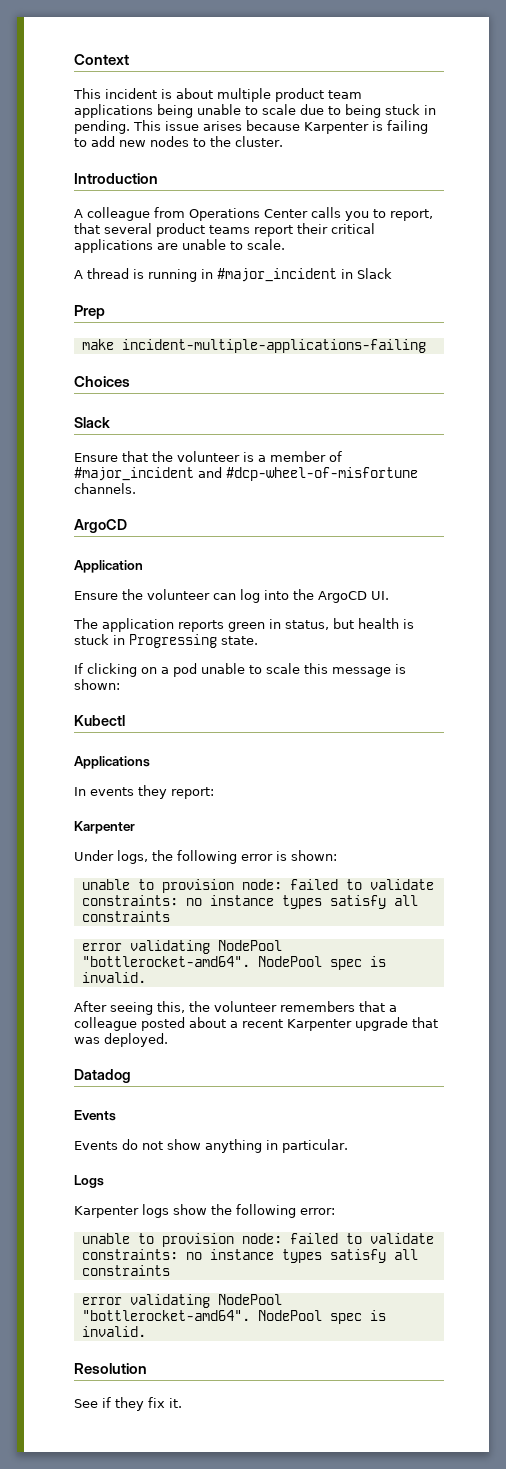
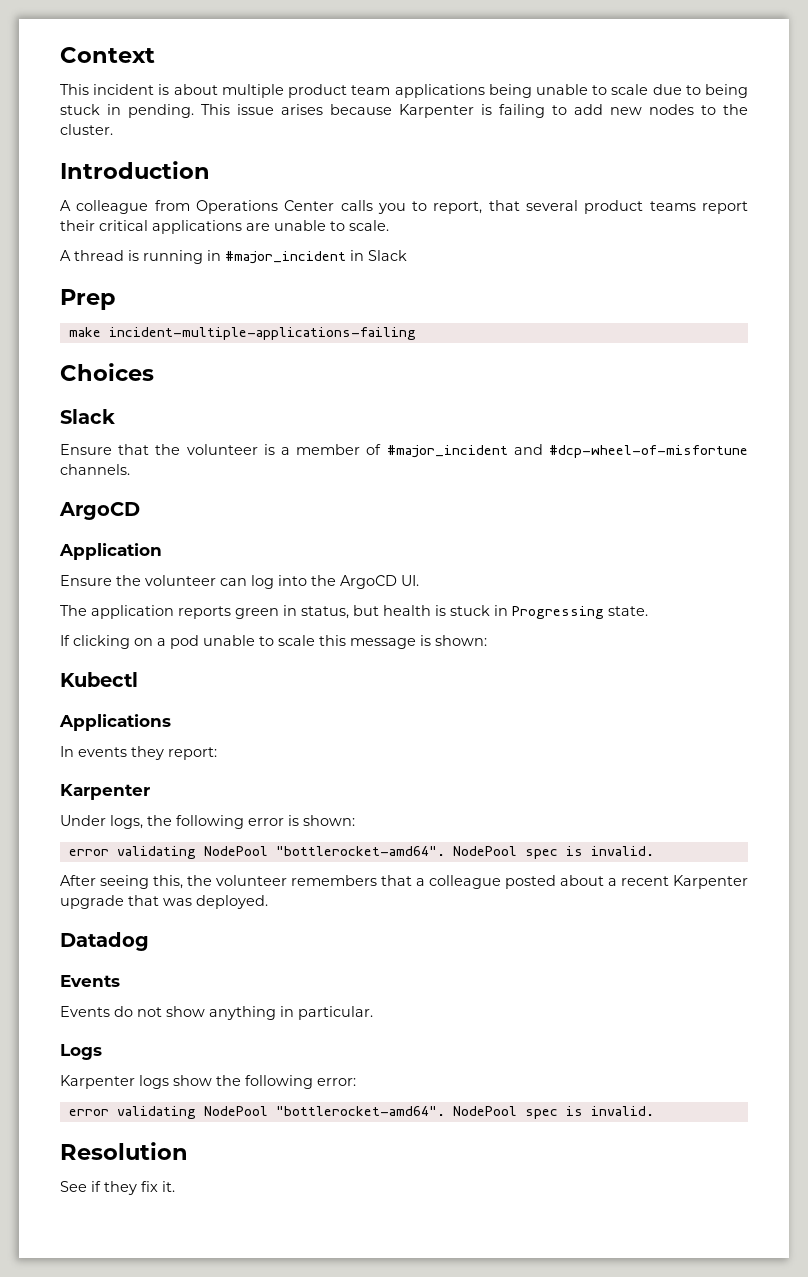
[81,879,434,893] [81,895,418,909] [81,911,170,922] // unable to provision node: failed to validate constraints: no instance types satisfy all constraints -> (355, 820) none
[81,1233,434,1247] [81,1249,418,1263] [81,1265,170,1276] // unable to provision node: failed to validate constraints: no instance types satisfy all constraints -> (356, 1082) none

